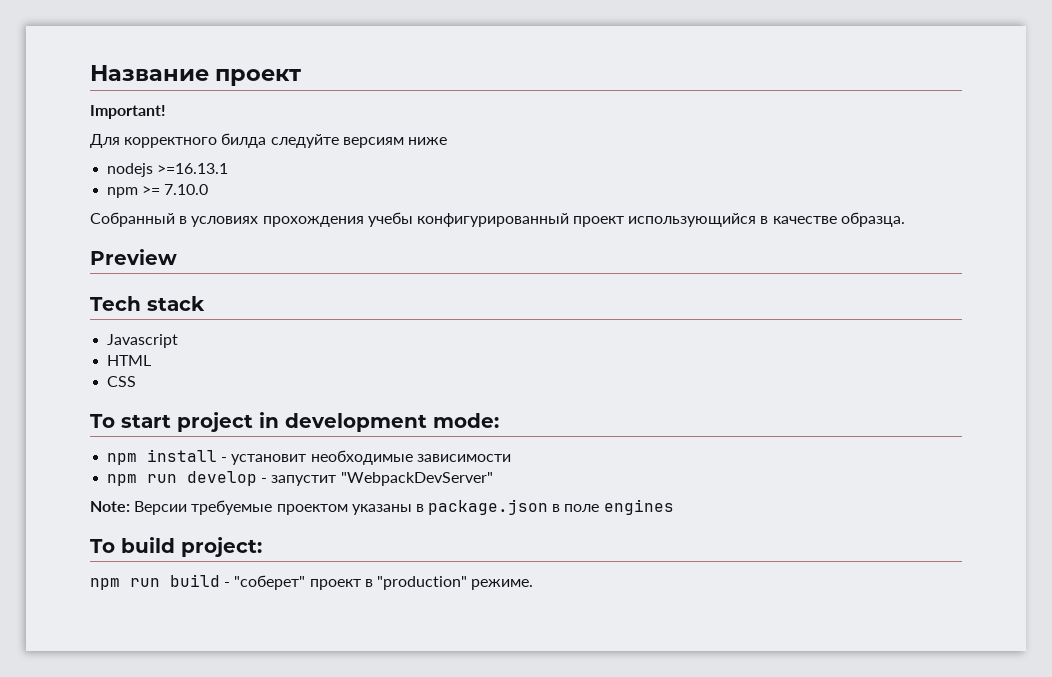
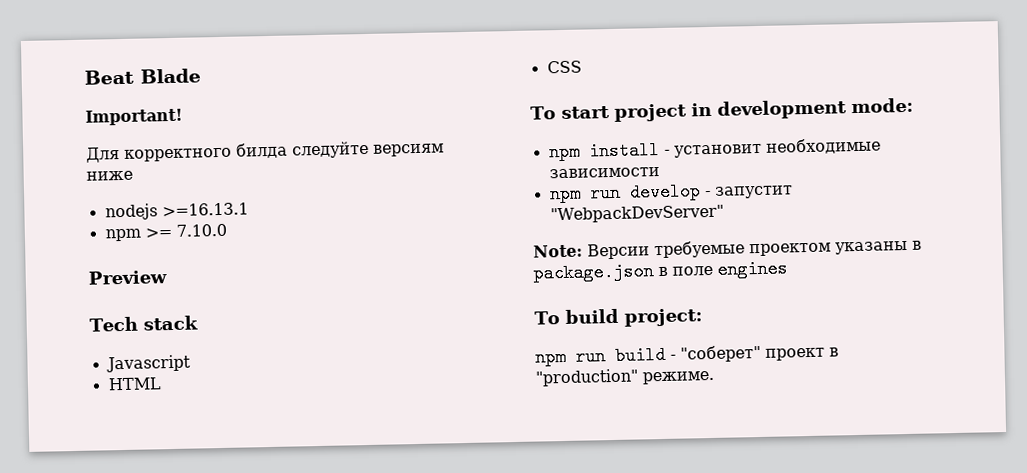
[90,65,302,86] Название проект -> [84,68,201,85] Beat Blade
[90,212,905,227] // Собранный в условиях прохождения учебы конфигурированный проект использующийся в качестве образца. -> (227, 230) none

